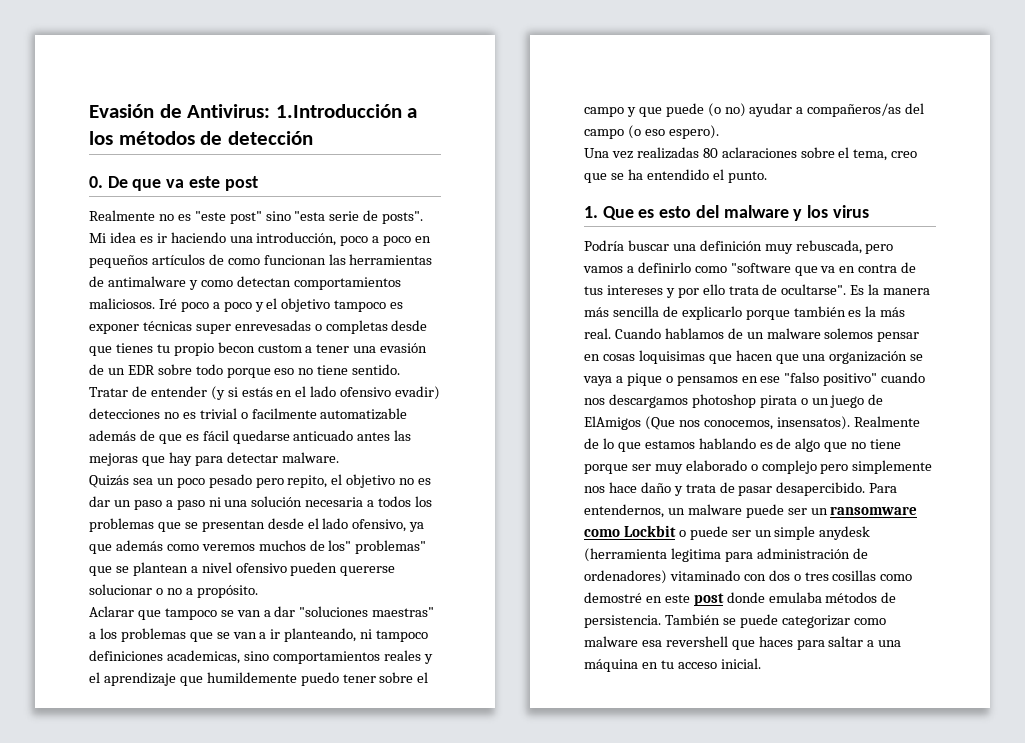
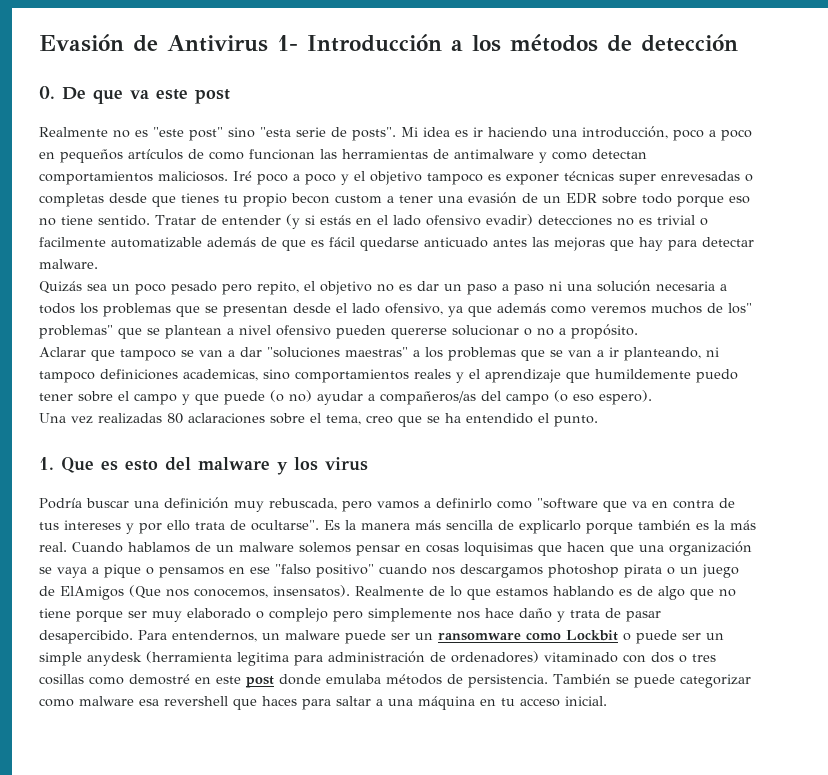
[187,104,402,118] Antivirus: 1.Introducción -> [166,34,442,52] Antivirus 1- Introducción

